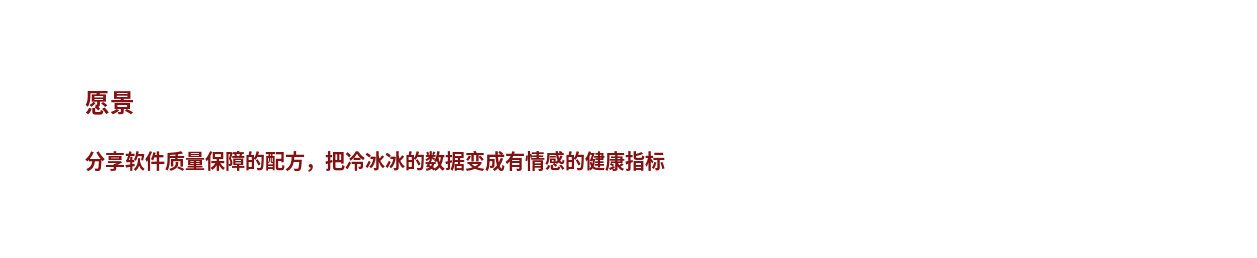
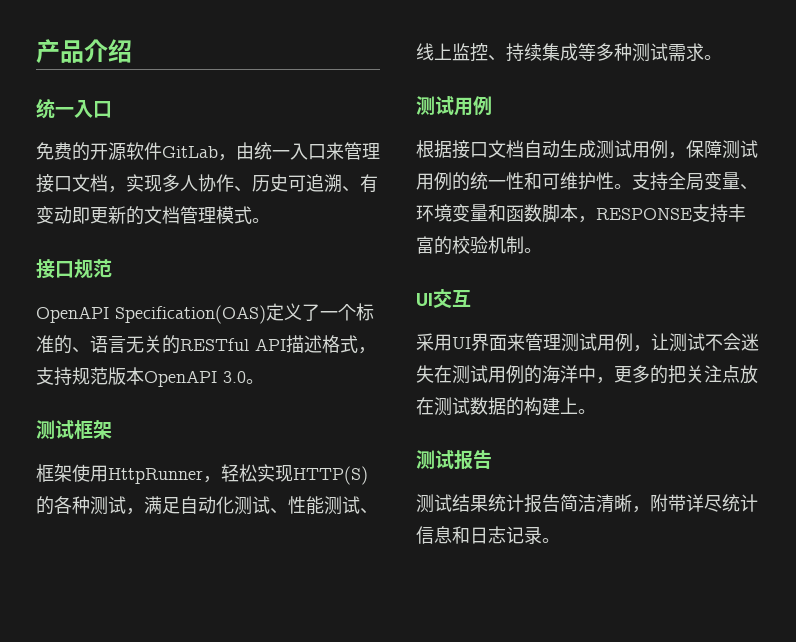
[85,91,135,115] [85,150,665,172] 愿景 // 分享软件质量保障的配方，把冷冰冰的数据变成有情感的健康指标 -> [36,39,132,64] [36,98,112,119] [36,142,380,161] [36,174,378,193] [36,206,270,225] [36,259,112,279] [36,303,374,324] [36,335,376,354] [36,367,264,387] [36,420,112,439] [36,464,368,485] [36,496,378,515] [416,43,722,62] [416,96,492,116] [416,140,758,159] [416,172,758,191] [416,204,746,223] [416,236,542,255] [416,289,471,308] [416,333,759,352] [416,365,758,384] [416,397,596,416] [416,450,492,470] [416,494,758,513] [416,526,560,544] 产品介绍 // 统一入口 // 免费的开源软件GitLab，由统一入口来管理接口文档，实现多人协作、历史可追溯、有变动即更新的文档管理模式。 // 接口规范 // OpenAPI Specification(OAS)定义了一个标准的、语言无关的RESTful API描述格式，支持规范版本OpenAPI 3.0。 // 测试框架 // 框架使用HttpRunner，轻松实现HTTP(S)的各种测试，满足自动化测试、性能测试、线上监控、持续集成等多种测试需求。 // 测试用例 // 根据接口文档自动生成测试用例，保障测试用例的统一性和可维护性。支持全局变量、环境变量和函数脚本，RESPONSE支持丰富的校验机制。 // UI交互 // 采用UI界面来管理测试用例，让测试不会迷失在测试用例的海洋中，更多的把关注点放在测试数据的构建上。 // 测试报告 // 测试结果统计报告简洁清晰，附带详尽统计信息和日志记录。

